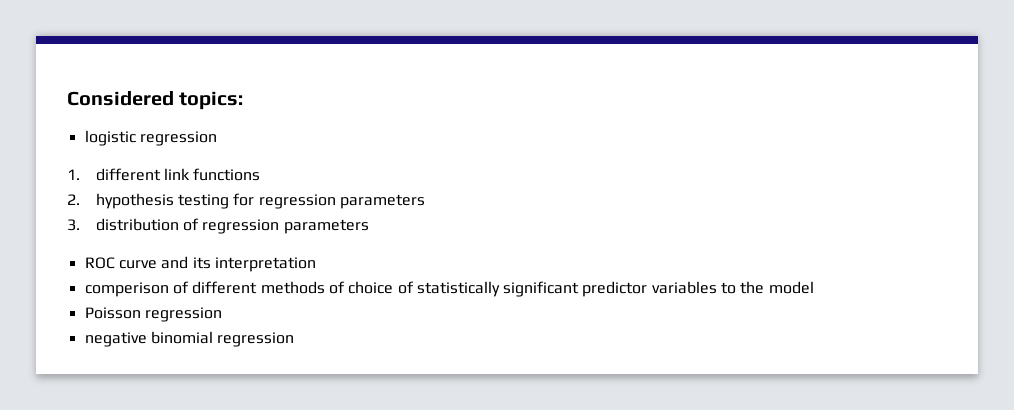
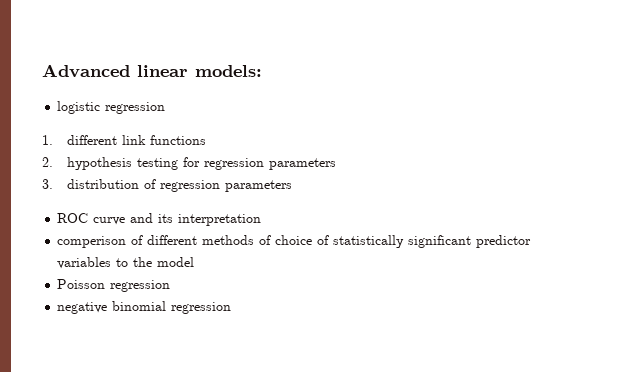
[67,91,244,110] Considered topics: -> [42,64,262,78] Advanced linear models:

